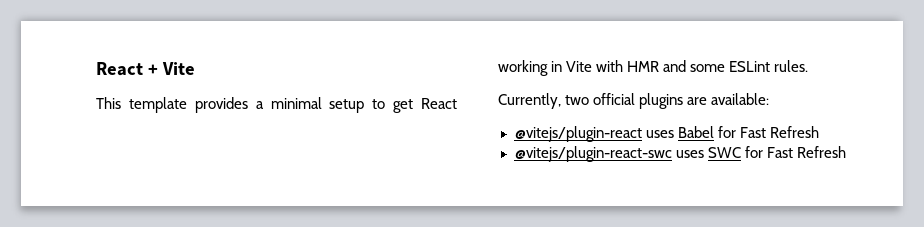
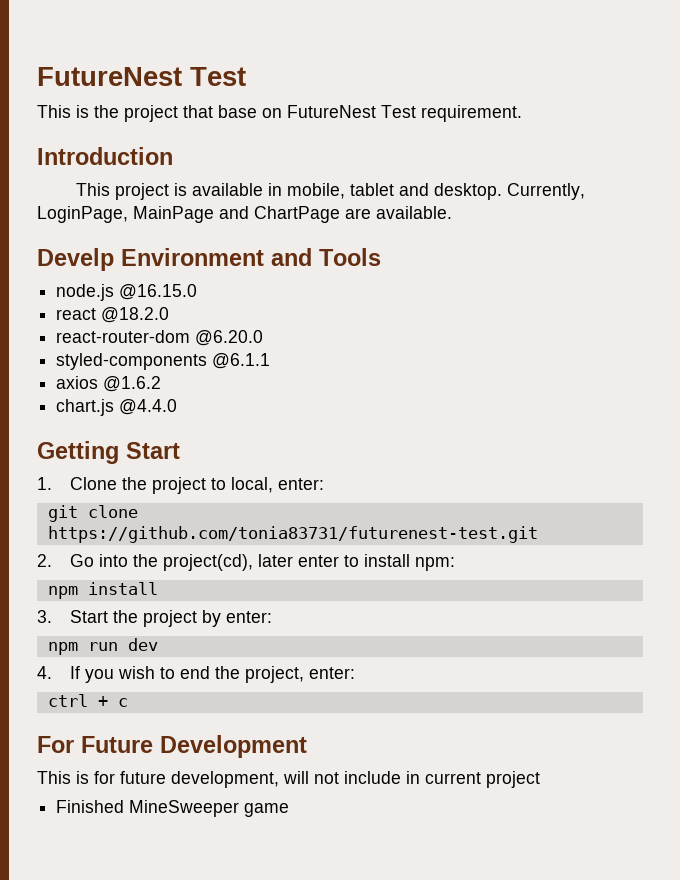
[96,62,195,76] [96,97,457,113] [498,60,809,76] [498,93,770,109] [514,126,819,142] [514,146,846,162] React + Vite // This template provides a minimal setup to get React working in Vite with HMR and some ESLint rules. // Currently, two official plugins are available: // @vitejs/plugin-react uses Babel for Fast Refresh // @vitejs/plugin-react-swc uses SWC for Fast Refresh -> [37,67,246,86] [37,105,522,122] [37,147,173,165] [75,183,585,200] [37,206,452,223] [37,248,381,271] [56,284,198,301] [56,307,170,323] [56,330,264,346] [56,353,271,370] [56,376,162,392] [56,399,178,416] [37,441,180,464] [37,477,324,494] [47,505,138,522] [47,526,538,543] [37,554,455,571] [47,582,158,599] [37,610,272,627] [47,638,158,655] [37,666,355,683] [47,694,128,707] [37,735,307,758] [37,771,540,788] [56,800,290,817] FutureNest Test // This is the project that base on FutureNest Test requirement. // Introduction // This project is available in mobile, tablet and desktop. Currently, LoginPage, MainPage and ChartPage are available. // Develp Environment and Tools // node.js @16.15.0 // react @18.2.0 // react-router-dom @6.20.0 // styled-components @6.1.1 // axios @1.6.2 // chart.js @4.4.0 // Getting Start // 1. Clone the project to local, enter: // git clone https://github.com/tonia83731/futurenest-test.git // 2. Go into the project(cd), later enter to install npm: // npm install // 3. Start the project by enter: // npm run dev // 4. If you wish to end the project, enter: // ctrl + c // For Future Development // This is for future development, will not include in current project // Finished MineSweeper game

